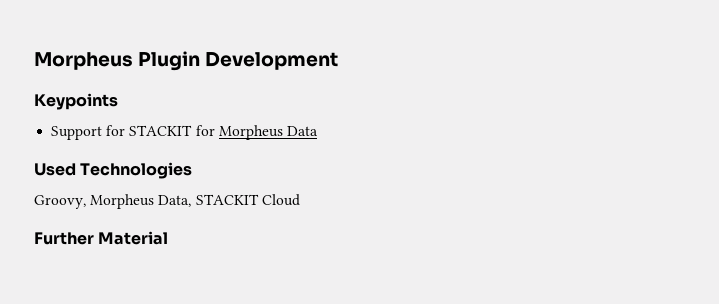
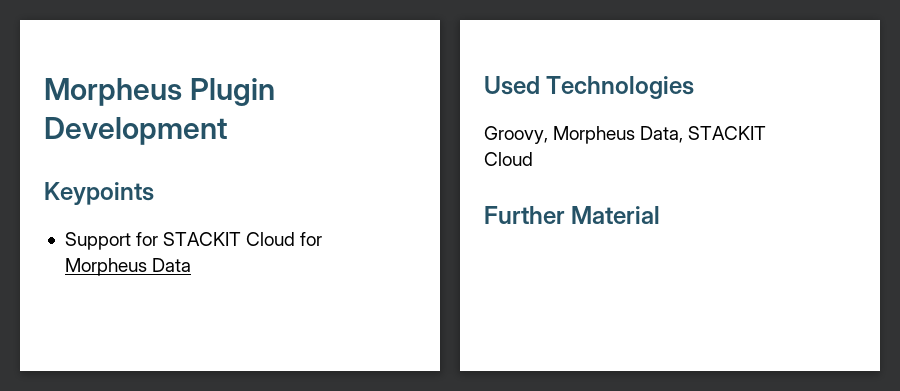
(193, 130) none -> [246,232,296,246] Cloud

